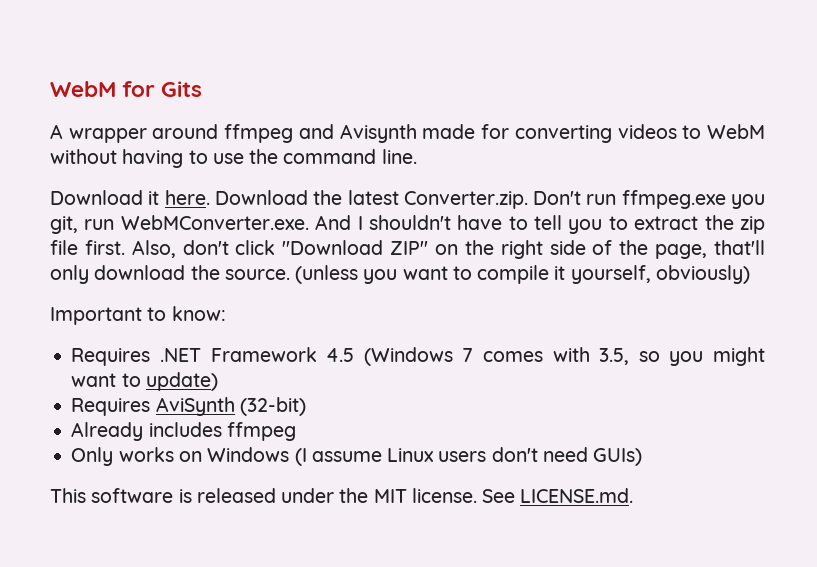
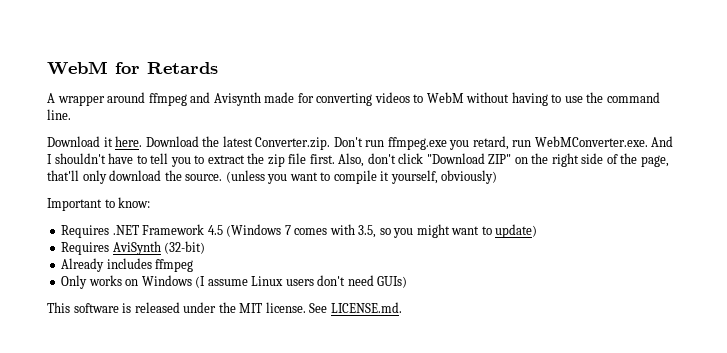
[161,81,203,97] Gits -> [147,62,218,74] Retards
[50,216,78,234] git, -> [472,136,509,150] retard,

